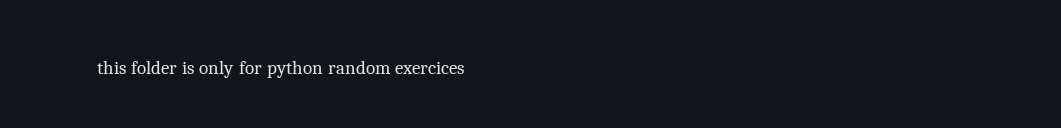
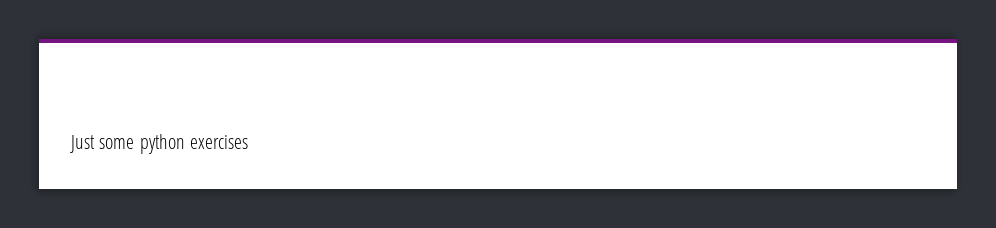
[97,60,464,78] this folder is only for python random exercices -> [70,134,248,154] Just some python exercises

